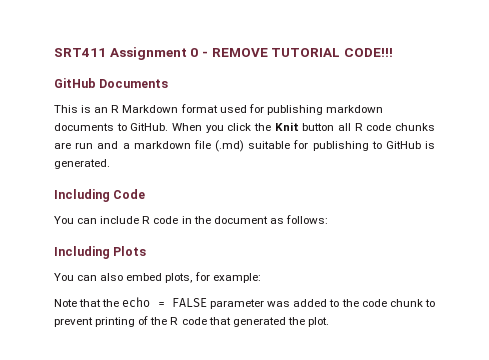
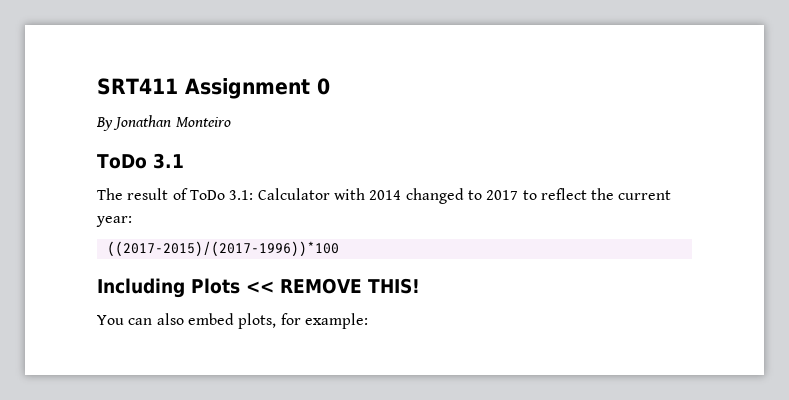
[201,48,393,57] [54,78,169,88] [54,104,383,115] [54,122,435,133] [54,140,435,152] [54,159,110,169] [54,189,146,202] [54,215,328,224] - REMOVE TUTORIAL CODE!!! // GitHub Documents // This is an R Markdown format used for publishing markdown documents to GitHub. When you click the Knit button all R code chunks are run and a markdown file (.md) suitable for publishing to GitHub is generated. // Including Code // You can include R code in the document as follows: -> [96,115,231,131] [97,153,184,169] [97,188,672,204] [96,216,132,227] [106,241,339,257] // By Jonathan Monteiro // ToDo 3.1 // The result of ToDo 3.1: Calculator with 2014 changed to 2017 to reflect the current year: // ((2017-2015)/(2017-1996))*100
(147, 251) none -> [246,278,420,294] << REMOVE THIS!
[54,297,435,309] [54,316,329,327] // Note that the echo = FALSE parameter was added to the code chunk to prevent printing of the R code that generated the plot. -> (368, 321) none

